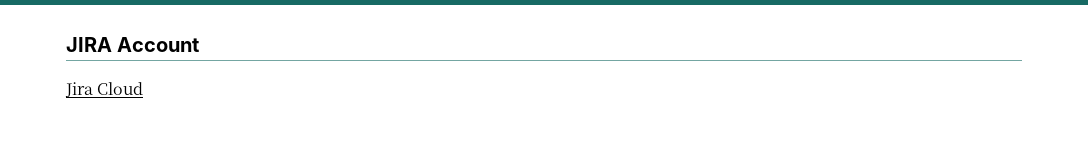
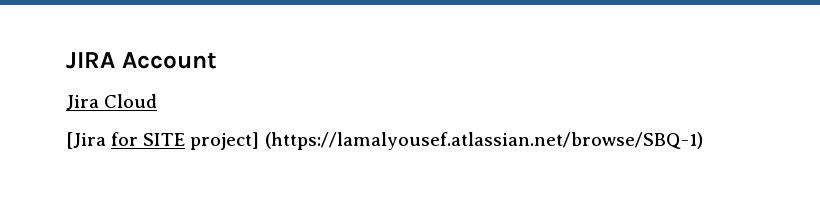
(144, 88) none -> [66,132,703,150] // [Jira for SITE project] (https://lamalyousef.atlassian.net/browse/SBQ-1)

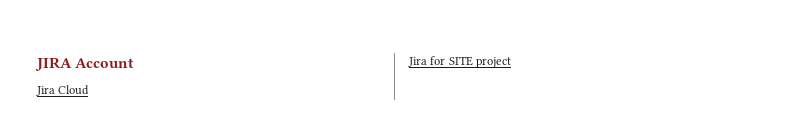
[66,132,106,149] [Jira -> [408,57,427,67] Jira
[190,132,703,150] project] (https://lamalyousef.atlassian.net/browse/SBQ-1) -> [476,57,512,68] project

